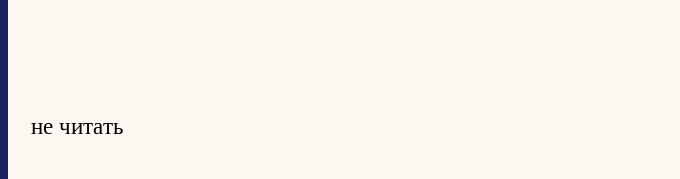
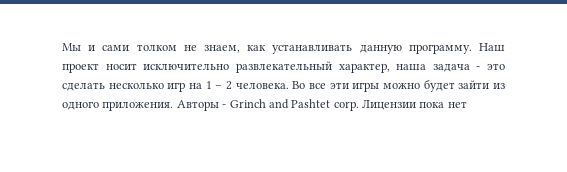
[31,123,124,134] не читать -> [62,43,505,54] [62,61,505,73] [62,79,506,92] [62,99,467,111] Мы и сами толком не знаем, как устанавливать данную программу. Наш проект носит исключительно развлекательный характер, наша задача - это сделать несколько игр на 1 – 2 человека. Во все эти игры можно будет зайти из одного приложения. Авторы - Grinch and Pashtet corp. Лицензии пока нет

